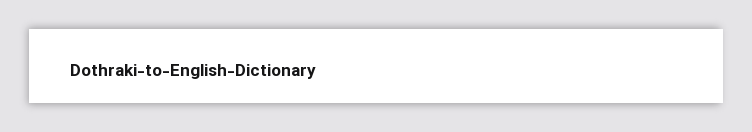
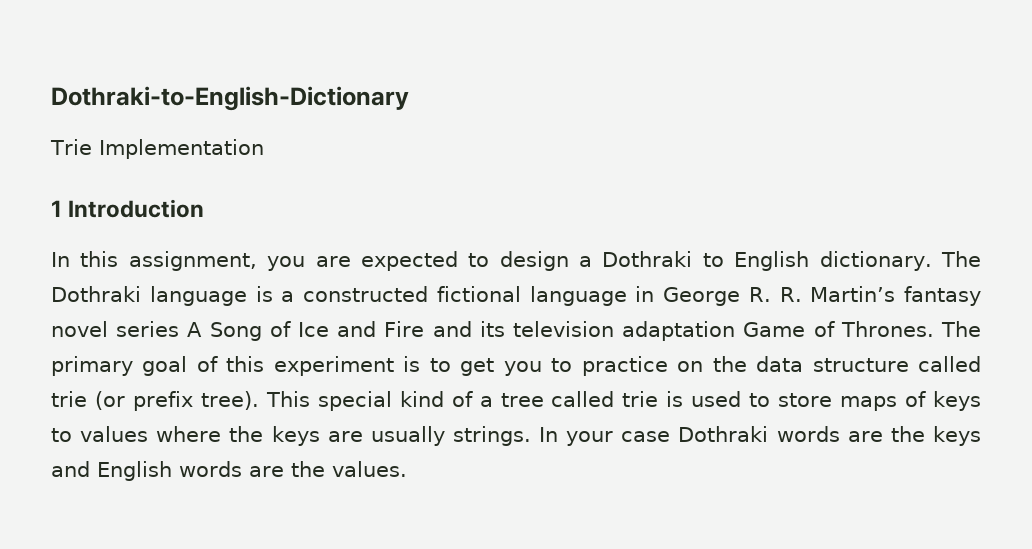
(316, 71) none -> [50,139,264,159] [51,199,205,218] [51,251,982,271] [51,286,981,306] [51,321,981,341] [51,356,981,376] [51,391,982,411] [51,426,982,446] [51,461,407,481] // Trie Implementation // 1 Introduction // In this assignment, you are expected to design a Dothraki to English dictionary. The Dothraki language is a constructed fictional language in George R. R. Martin’s fantasy novel series A Song of Ice and Fire and its television adaptation Game of Thrones. The primary goal of this experiment is to get you to practice on the data structure called trie (or prefix tree). This special kind of a tree called trie is used to store maps of keys to values where the keys are usually strings. In your case Dothraki words are the keys and English words are the values.

